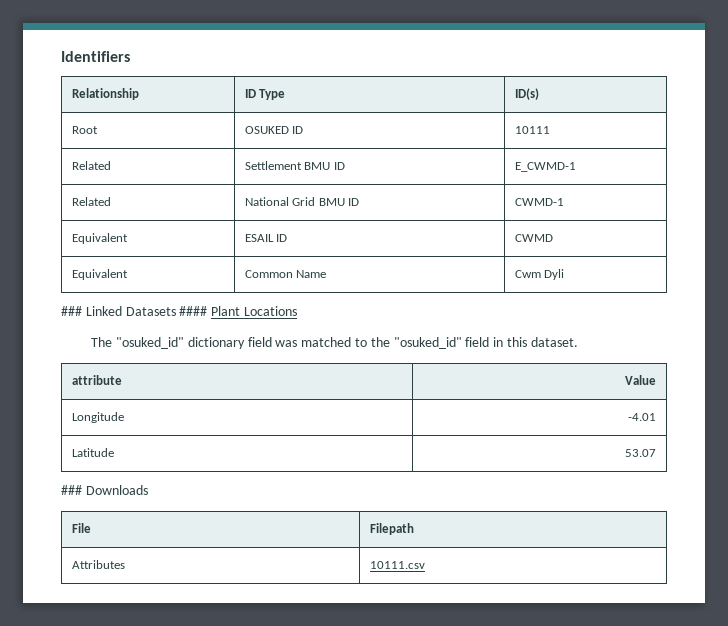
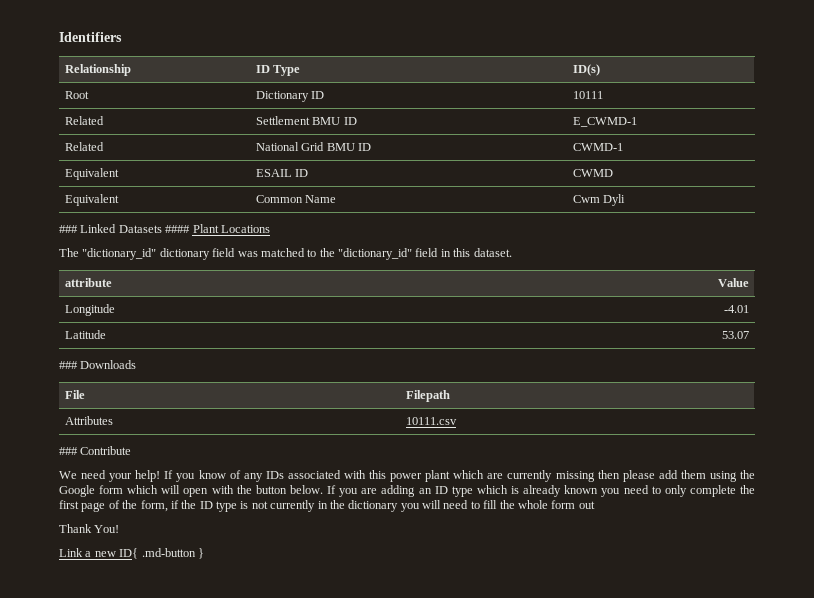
[244,126,289,134] OSUKED -> [255,91,309,102] Dictionary
[116,337,185,349] "osuked_id" -> [82,248,157,260] "dictionary_id"
[393,337,462,349] "osuked_id" -> [338,248,412,260] "dictionary_id"
(425, 565) none -> [59,446,132,455] [59,470,756,482] [59,485,756,497] [59,500,595,512] [59,524,120,533] [59,548,204,559] // ### Contribute // We need your help! If you know of any IDs associated with this power plant which are currently missing then please add them using the Google form which will open with the button below. If you are adding an ID type which is already known you need to only complete the first page of the form, if the ID type is not currently in the dictionary you will need to fill the whole form out // Thank You! // Link a new ID{ .md-button }

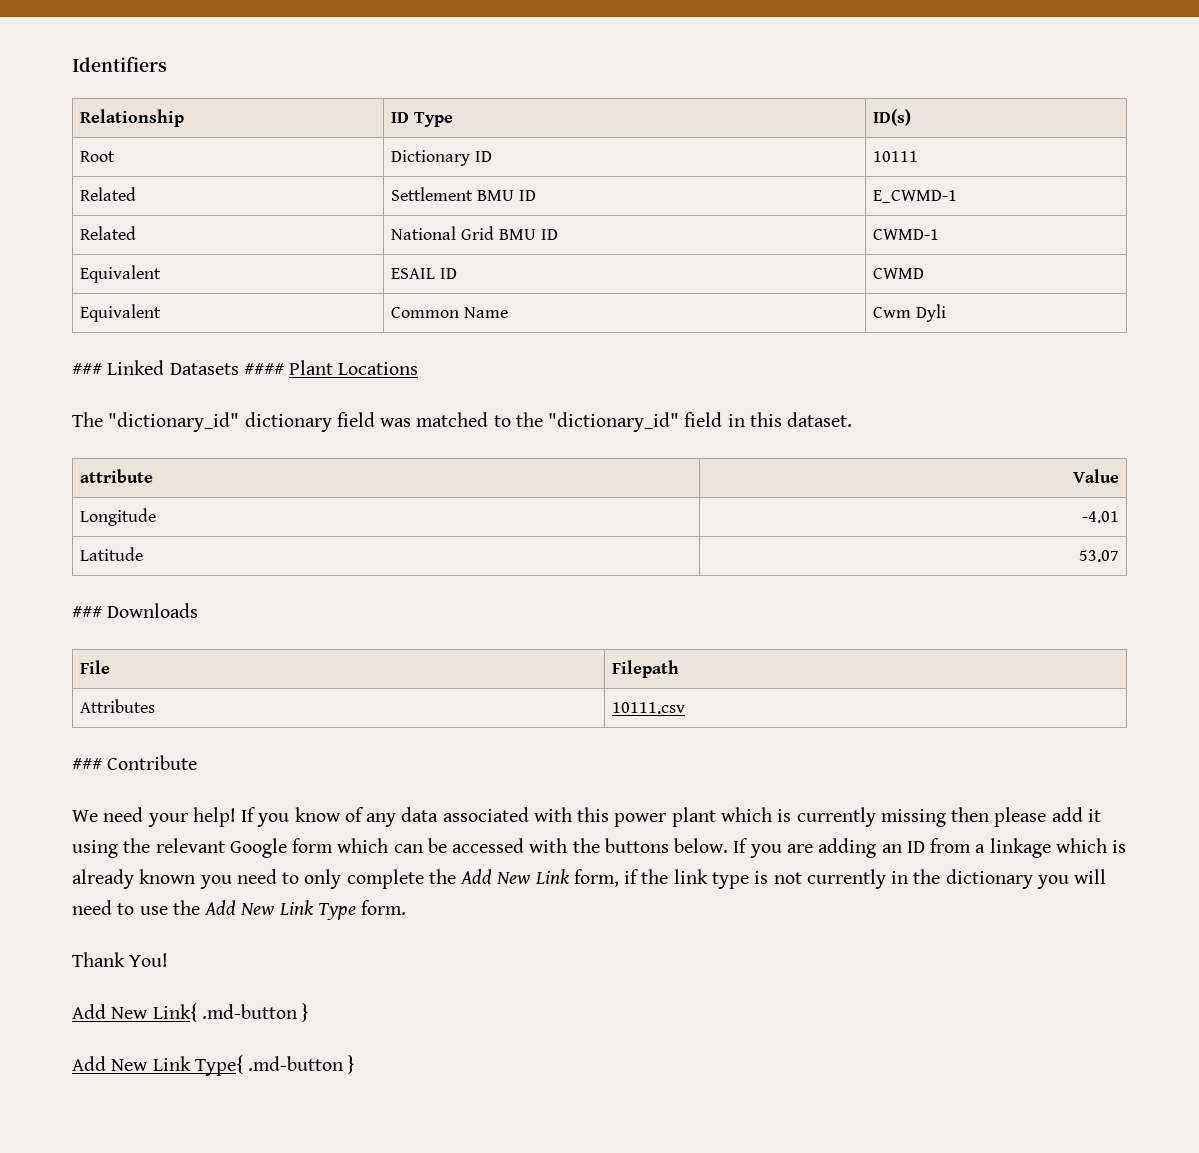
[265,471,284,479] IDs -> [401,807,439,822] data
[487,473,504,479] are -> [777,809,792,822] is
[680,470,706,479] them -> [1087,809,1101,822] it
(756, 474) none -> [155,838,225,853] relevant
[161,485,209,497] will open -> [393,838,525,853] can be accessed
[255,485,287,494] button -> [604,838,669,853] buttons
[451,486,473,497] type -> [930,838,1051,858] from a linkage
[59,500,138,512] first page of the -> [460,869,570,884] Add New Link
[199,501,213,509] ID -> [673,869,708,884] link
[483,500,595,509] [59,524,120,533] [59,548,139,559] fill the whole form out // Thank You! // Link a new ID{ -> [139,900,407,920] [72,952,169,967] [72,1003,310,1022] [72,1055,243,1076] use the Add New Link Type form. // Thank You! // Add New Link{ .md-button } // Add New Link Type{

